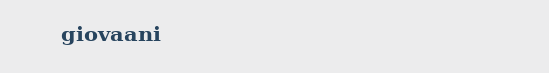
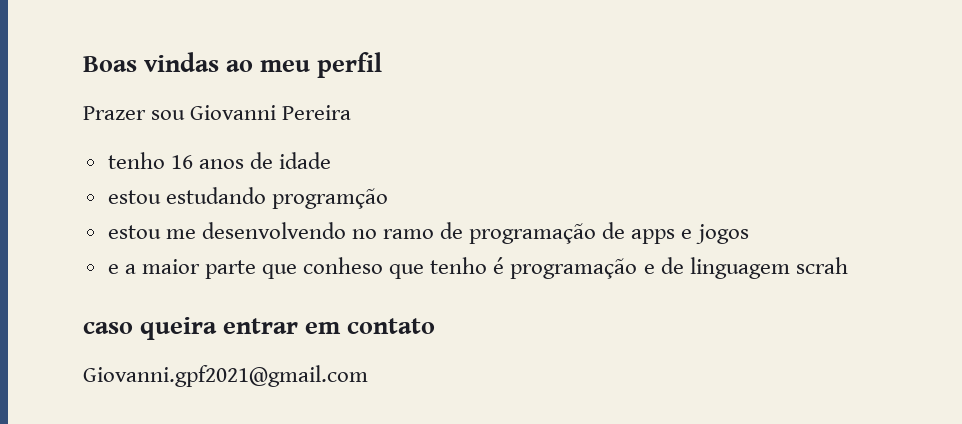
[61,26,161,45] giovaani -> [83,52,383,78] [83,105,352,120] [107,152,332,169] [107,187,388,209] [107,222,749,244] [107,257,848,279] [83,317,436,340] [83,365,368,387] Boas vindas ao meu perfil // Prazer sou Giovanni Pereira // tenho 16 anos de idade // estou estudando programção // estou me desenvolvendo no ramo de programação de apps e jogos // e a maior parte que conheso que tenho é programação e de linguagem scrah // caso queira entrar em contato // Giovanni.gpf2021@gmail.com

